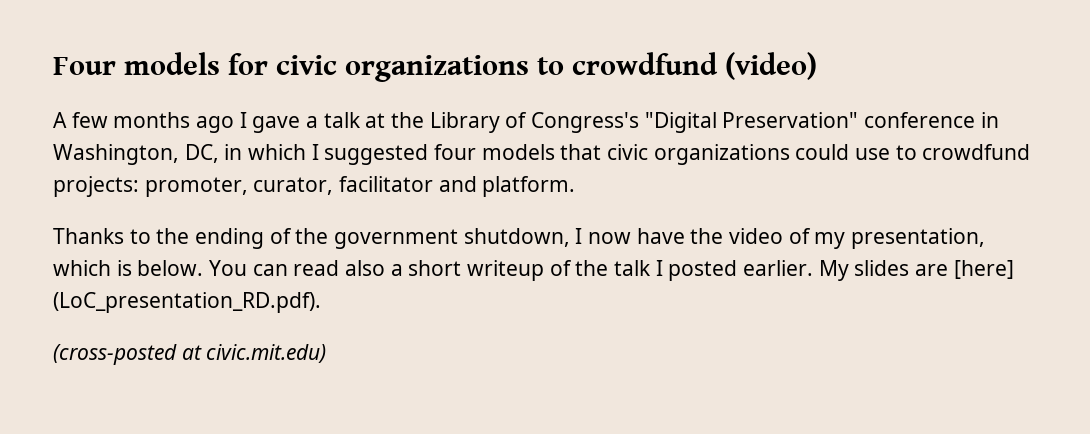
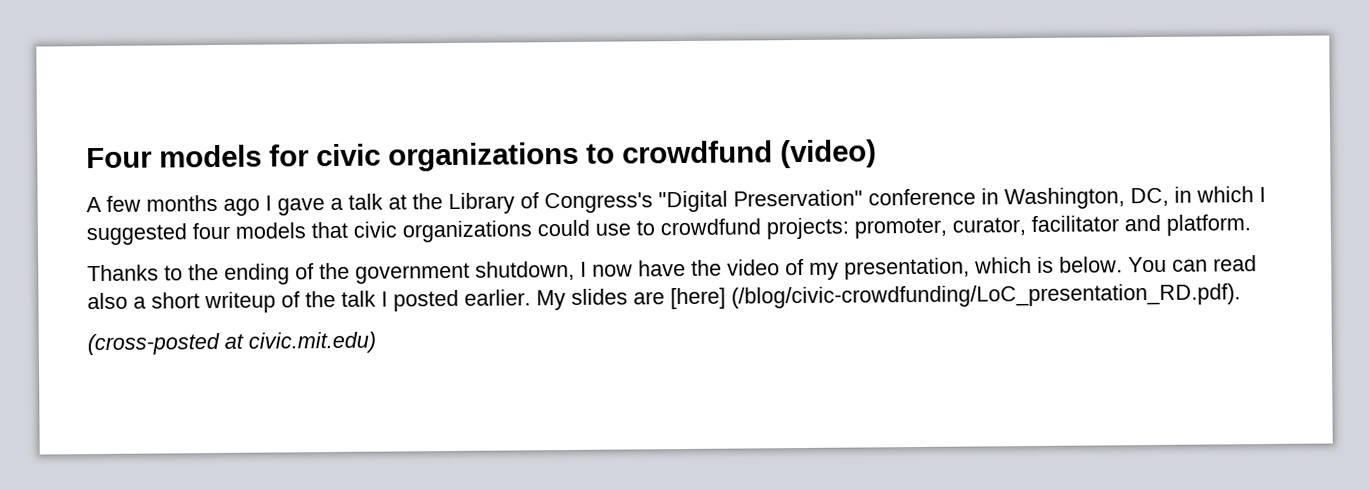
[53,292,321,313] (LoC_presentation_RD.pdf). -> [731,283,1241,309] (/blog/civic-crowdfunding/LoC_presentation_RD.pdf).

